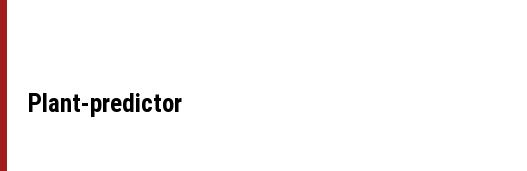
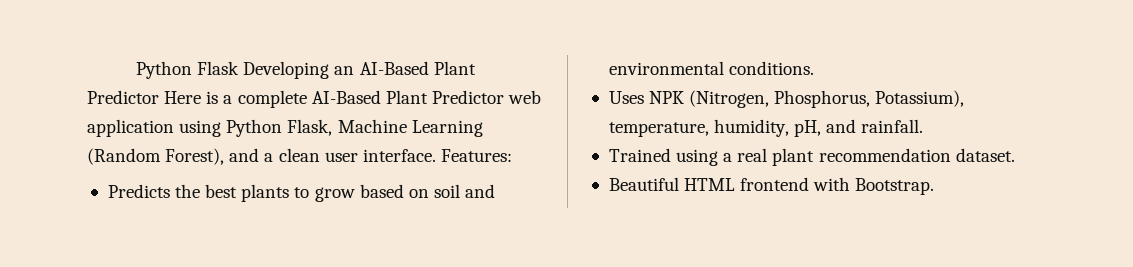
[28,93,182,117] Plant-predictor -> [135,61,476,79] [87,90,542,108] [87,119,483,137] [87,148,512,165] [107,184,496,202] [608,61,815,75] [608,90,965,108] [608,119,924,137] [608,148,1015,166] [608,177,935,195] Python Flask Developing an AI-Based Plant Predictor Here is a complete AI-Based Plant Predictor web application using Python Flask, Machine Learning (Random Forest), and a clean user interface. Features: // Predicts the best plants to grow based on soil and environmental conditions. // Uses NPK (Nitrogen, Phosphorus, Potassium), temperature, humidity, pH, and rainfall. // Trained using a real plant recommendation dataset. // Beautiful HTML frontend with Bootstrap.

